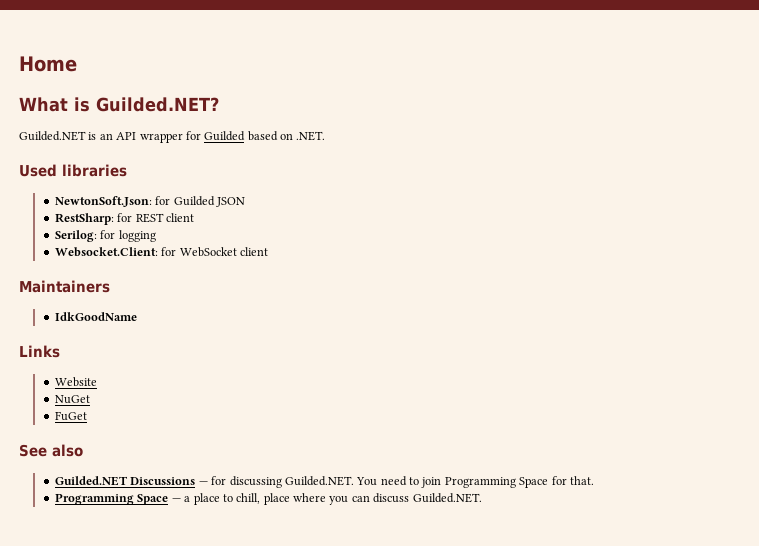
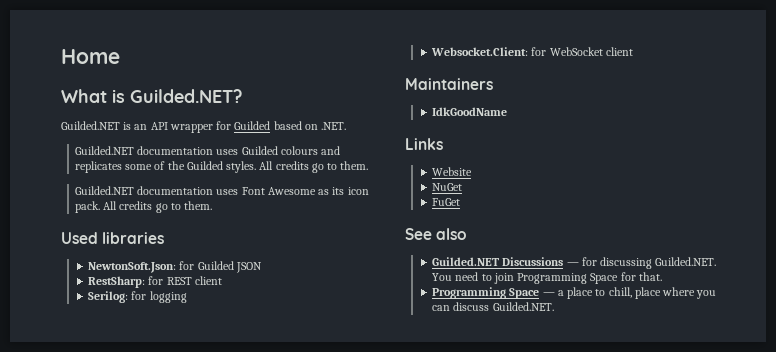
(326, 136) none -> [74,146,341,155] [74,161,369,173] [74,186,369,195] [74,201,213,213] // Guilded.NET documentation uses Guilded colours and replicates some of the Guilded styles. All credits go to them. // Guilded.NET documentation uses Font Awesome as its icon pack. All credits go to them.

